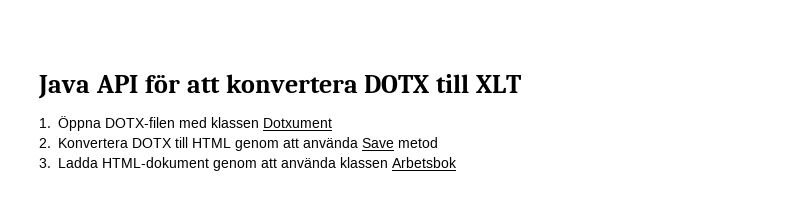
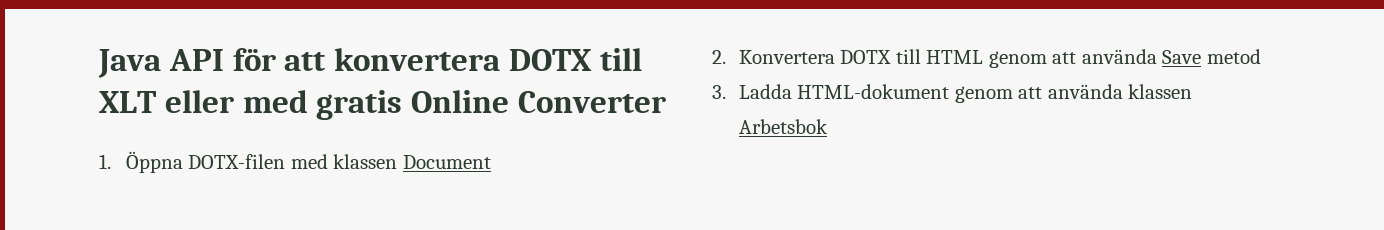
(522, 84) none -> [164,90,666,120] eller med gratis Online Converter
[263,118,332,128] Dotxument -> [402,155,491,169] Document

